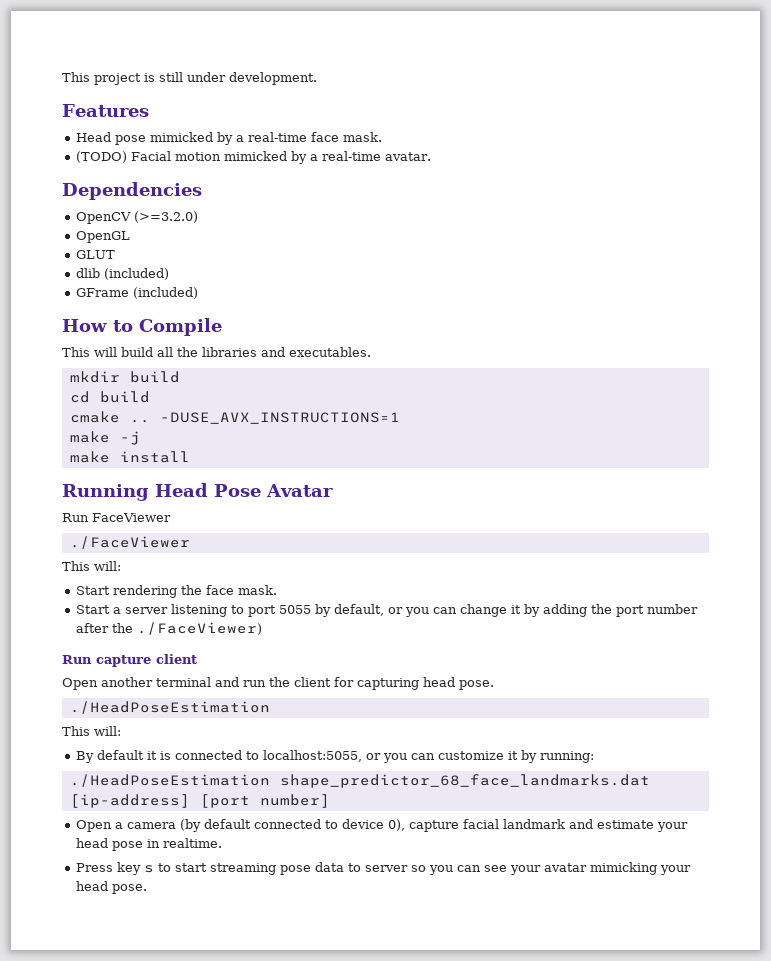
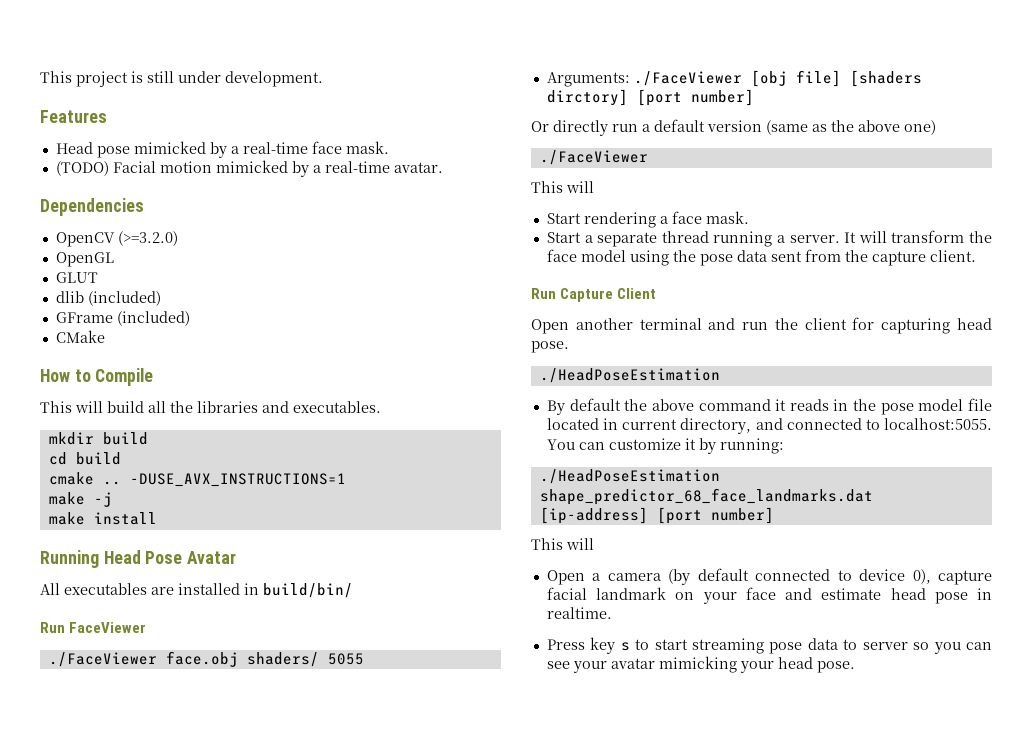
(199, 293) none -> [55,330,105,343] // CMake
[62,513,171,522] Run FaceViewer -> [40,583,353,598] [40,622,147,633] [48,651,364,667] [546,70,922,87] [546,89,754,106] [531,119,936,136] All executables are installed in build/bin/ // Run FaceViewer // ./FaceViewer face.obj shaders/ 5055 // Arguments: ./FaceViewer [obj file] [shaders dirctory] [port number] // Or directly run a default version (same as the above one)
[94,561,121,571] will: -> [566,181,594,193] will
[181,585,203,595] the -> [659,216,668,224] a
[125,604,699,617] [76,622,263,635] [62,654,197,667] server listening to port 5055 by default, or you can change it by adding the port number after the ./FaceViewer) // Run capture client -> [597,230,992,247] [546,249,976,266] [531,288,657,302] separate thread running a server. It will transform the face model using the pose data sent from the capture client. // Run Capture Client
[62,726,121,736] // This will: -> (720, 375) none
[147,750,408,763] it is connected to localhost:5055, or you -> [624,398,992,415] [546,418,992,434] [546,439,575,450] the above command it reads in the pose model file located in current directory, and connected to localhost:5055. You
(330, 801) none -> [531,538,594,550] // This will
(566, 824) none -> [675,587,776,604] on your face
[657,822,689,832] your -> (882, 594) none

